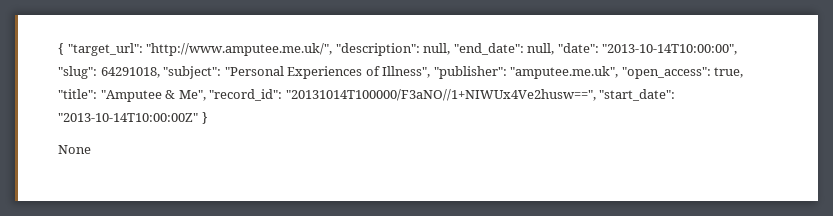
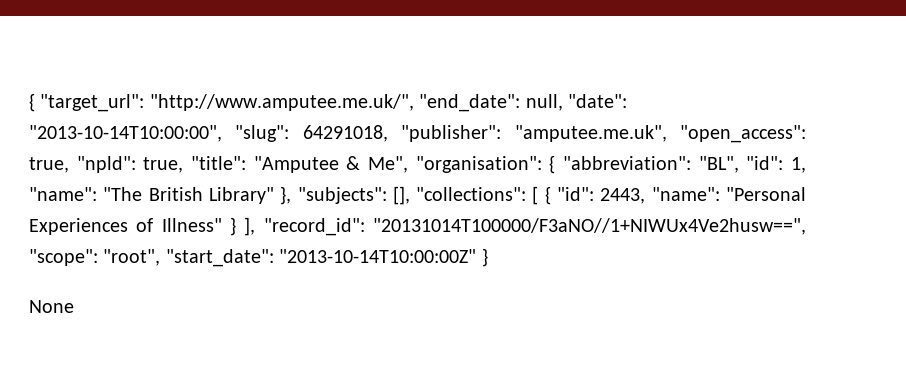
[335,43,451,56] "description": null, -> (414, 102) none
[163,66,431,79] "subject": "Personal Experiences of Illness", -> (388, 133) none
(744, 72) none -> [76,156,184,173] "npld": true,
[209,89,596,101] "record_id": "20131014T100000/F3aNO//1+NIWUx4Ve2husw==", -> [415,155,806,174] [29,186,806,205] [29,217,806,236] [29,249,161,266] "organisation": { "abbreviation": "BL", "id": 1, "name": "The British Library" }, "subjects": [], "collections": [ { "id": 2443, "name": "Personal Experiences of Illness" } ], "record_id": "20131014T100000/F3aNO//1+NIWUx4Ve2husw==", "scope": "root",

